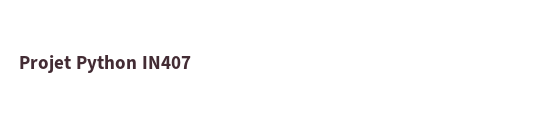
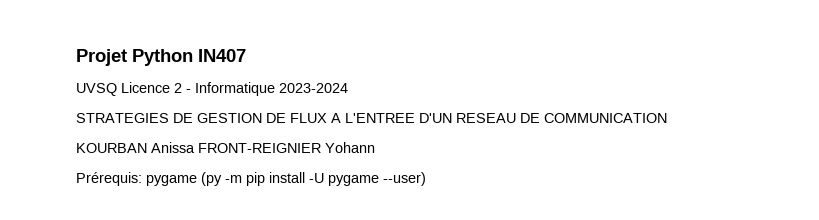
(192, 62) none -> [76,82,348,96] [76,113,667,123] [76,142,375,153] [76,172,426,186] // UVSQ Licence 2 - Informatique 2023-2024 // STRATEGIES DE GESTION DE FLUX A L'ENTREE D'UN RESEAU DE COMMUNICATION // KOURBAN Anissa FRONT-REIGNIER Yohann // Prérequis: pygame (py -m pip install -U pygame --user)

